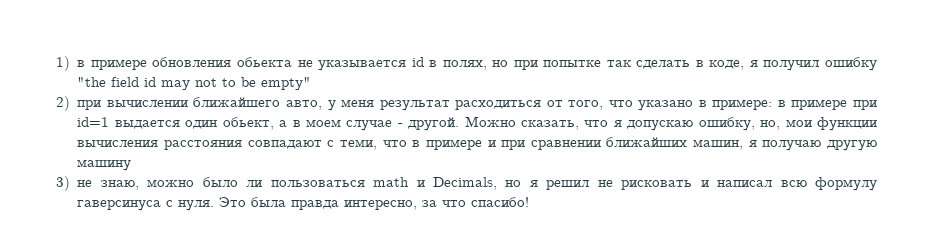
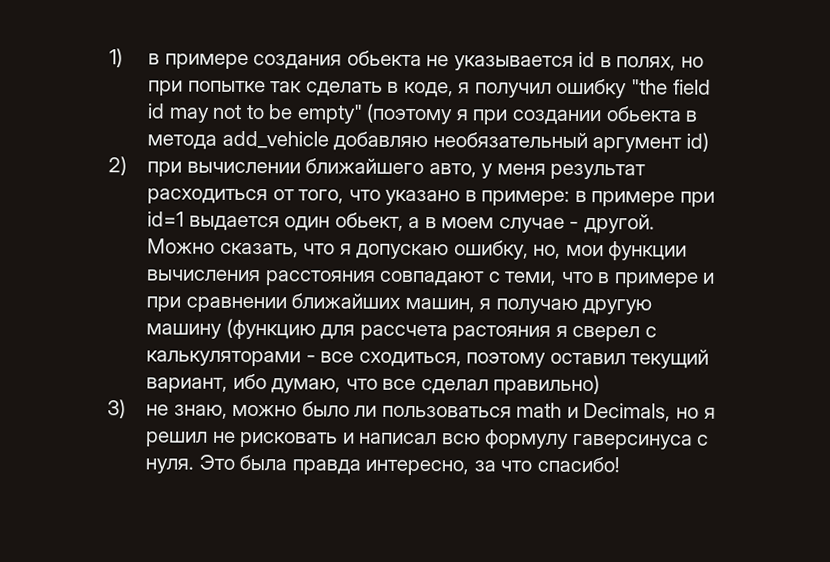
[152,57,232,67] обновления -> [253,54,343,70] создания
(312, 83) none -> [366,103,699,126] [147,130,709,153] (поэтому я при создании обьекта в метода add_vehicle добавляю необязательный аргумент id)
(132, 165) none -> [225,318,657,342] [146,349,710,369] [146,373,601,396] (функцию для рассчета растояния я сверел с калькуляторами - все сходиться, поэтому оставил текущий вариант, ибо думаю, что все сделал правильно)

